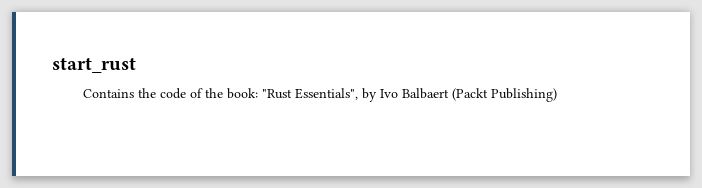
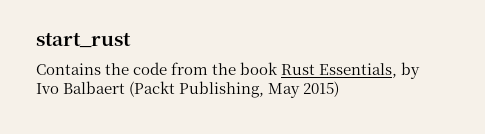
[190,88,359,100] of the book: "Rust Essentials", -> [171,62,398,78] from the book Rust Essentials,
[491,88,558,102] Publishing) -> [179,81,340,98] Publishing, May 2015)

